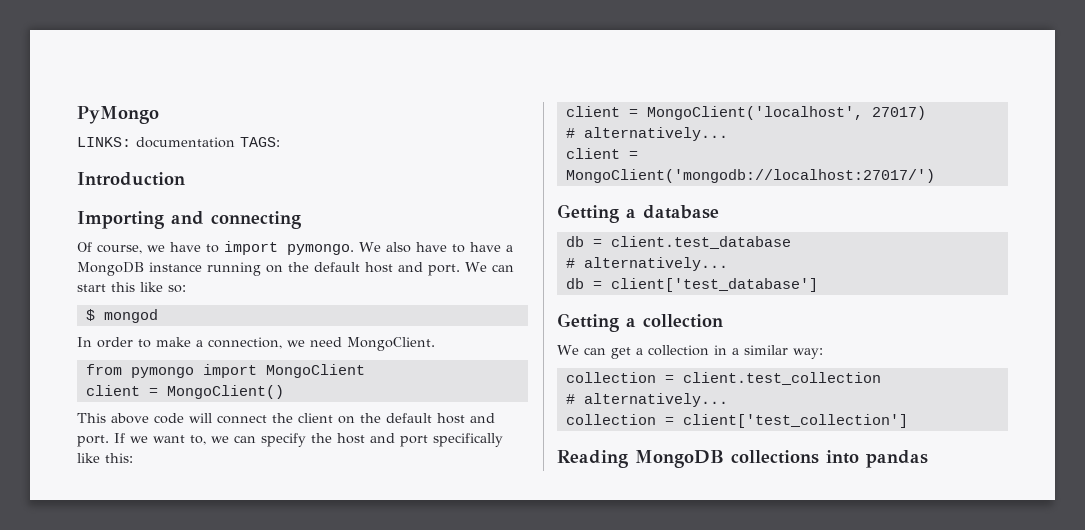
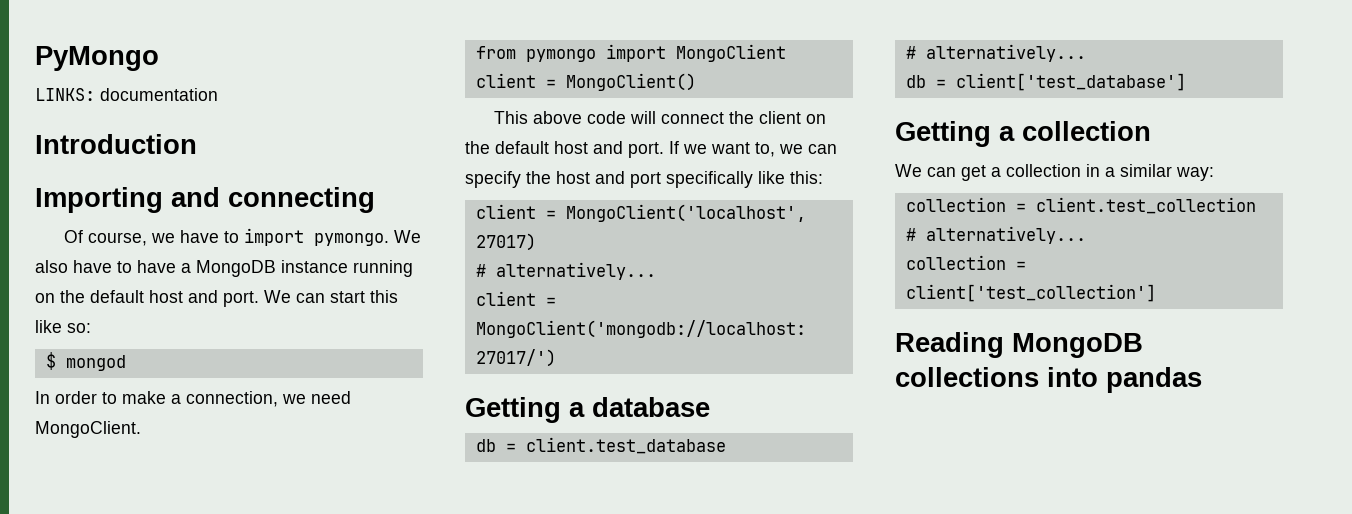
[240,137,280,147] TAGS: -> (218, 94) none

